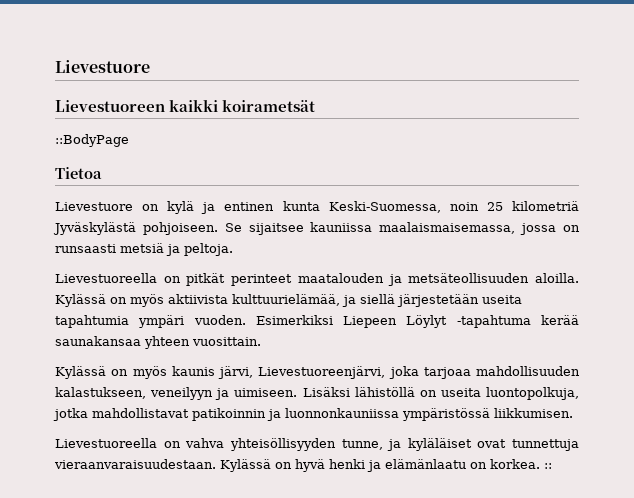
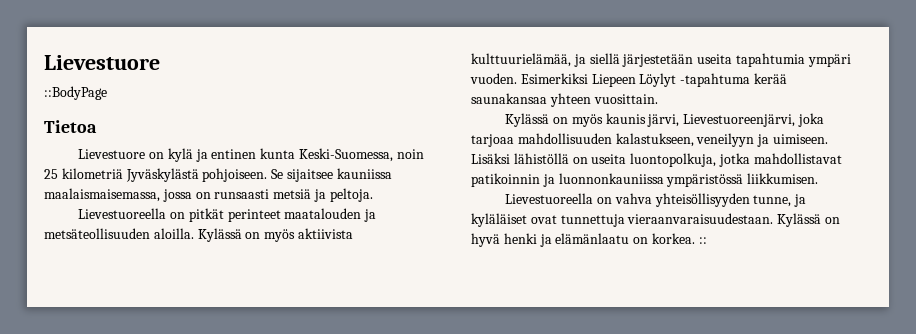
[55,60,150,73] [55,99,316,112] Lievestuore // Lievestuoreen kaikki koirametsät -> [44,55,160,70] Lievestuore

